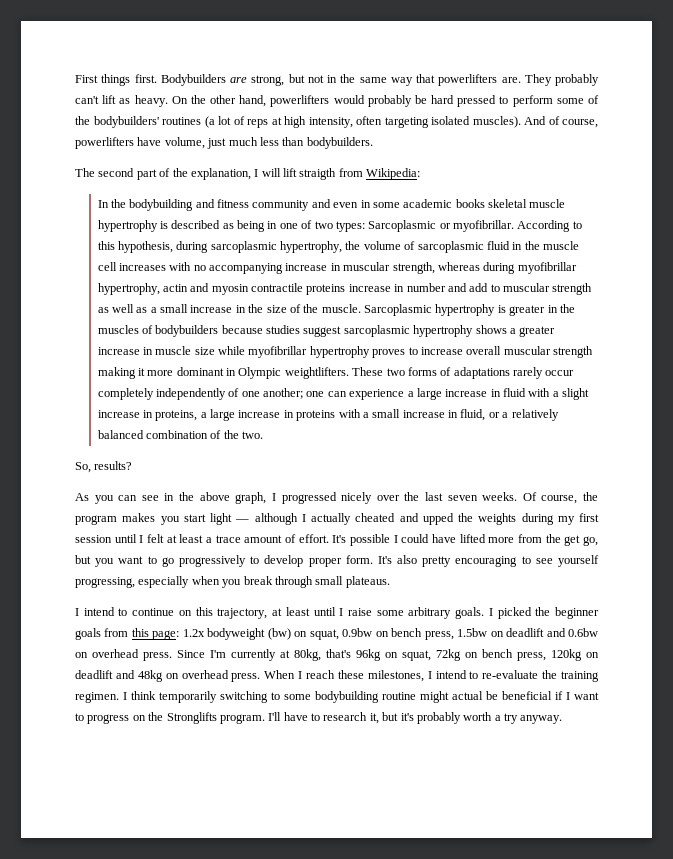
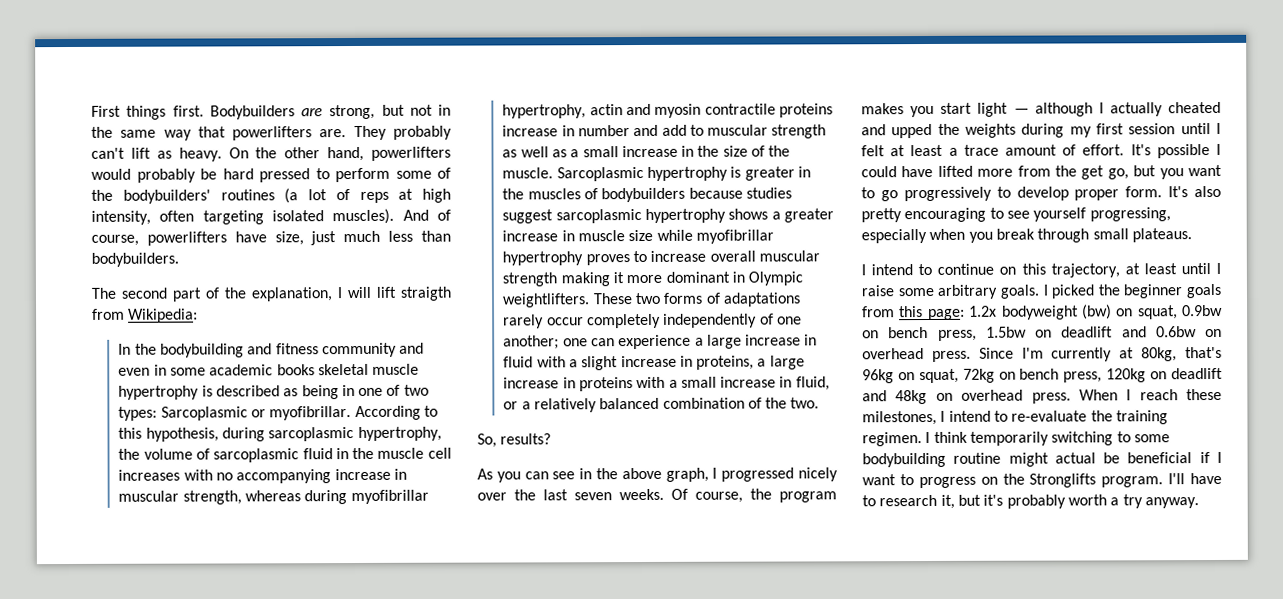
[164,137,205,149] volume, -> [274,231,304,246] size,

